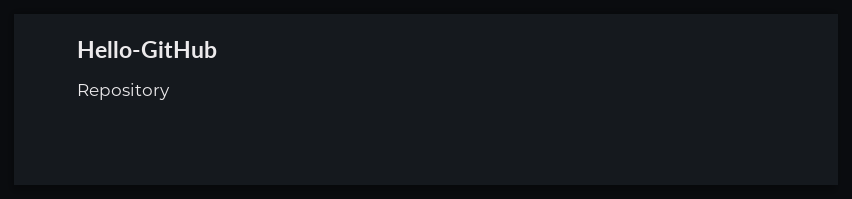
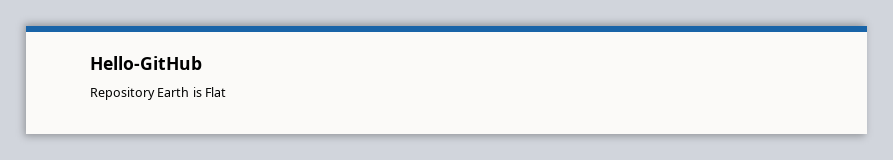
(170, 91) none -> [157,87,227,97] Earth is Flat

